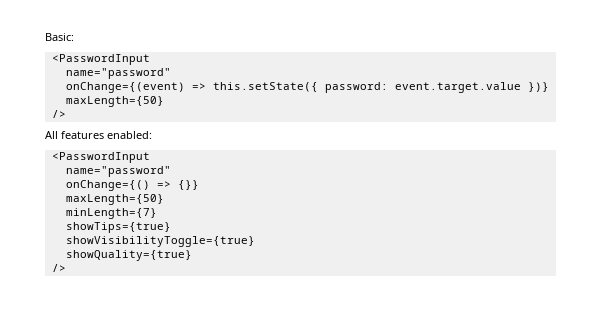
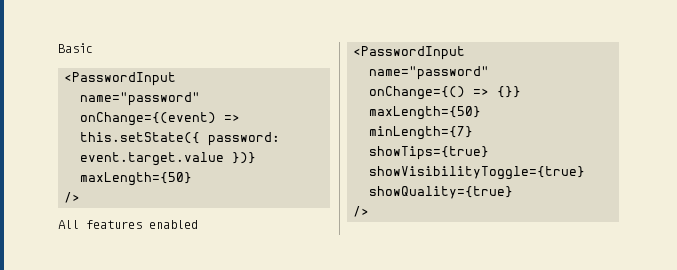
[45,33,74,41] Basic: -> [58,43,93,53] Basic
[107,131,152,139] enabled: -> [149,220,198,229] enabled

